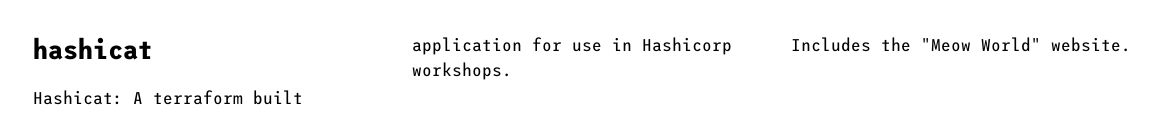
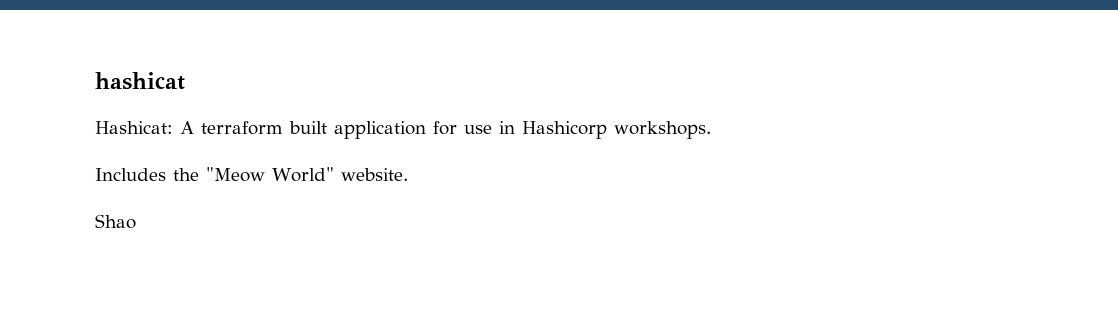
(1131, 44) none -> [95,214,136,229] // Shao

